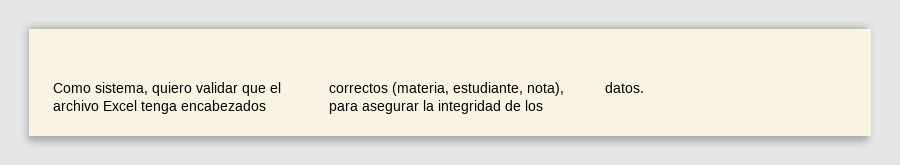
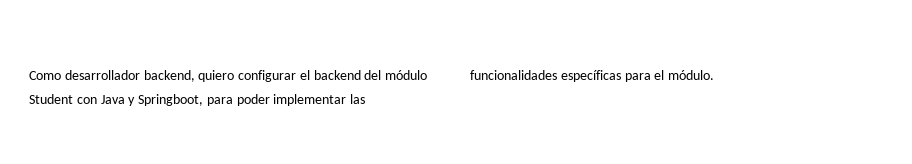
[95,82,281,96] [53,100,266,114] [329,82,564,96] [329,100,543,114] [605,82,644,93] sistema, quiero validar que el archivo Excel tenga encabezados correctos (materia, estudiante, nota), para asegurar la integridad de los datos. -> [64,70,428,82] [29,94,366,106] [470,70,715,82] desarrollador backend, quiero configurar el backend del módulo Student con Java y Springboot, para poder implementar las funcionalidades específicas para el módulo.

